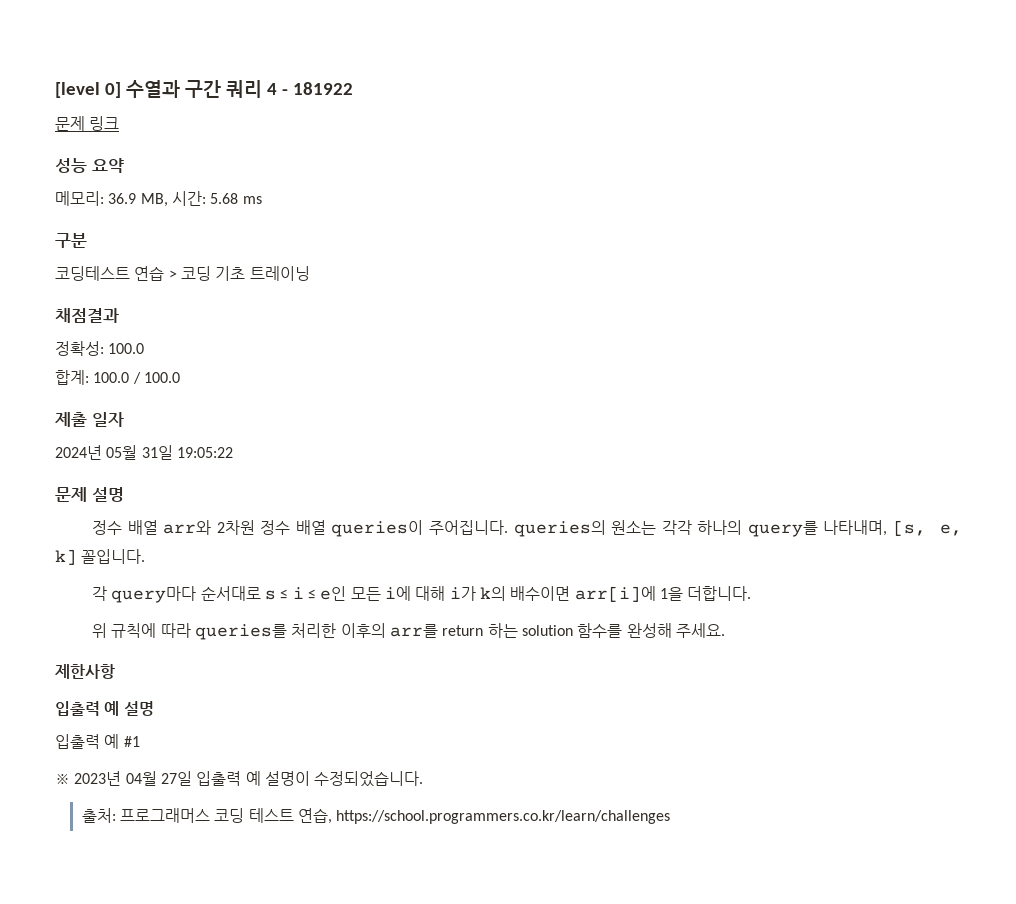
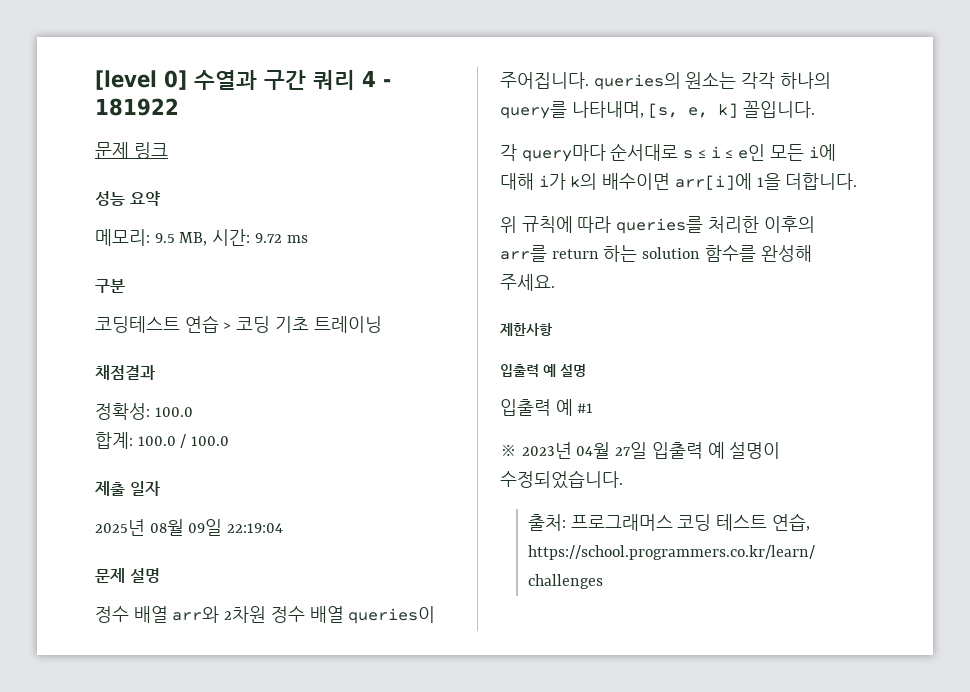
[108,193,137,204] 36.9 -> [154,233,175,243] 9.5
[210,193,239,204] 5.68 -> [254,233,282,243] 9.72
[55,445,233,460] 2024년 05월 31일 19:05:22 -> [95,519,284,536] 2025년 08월 09일 22:19:04

